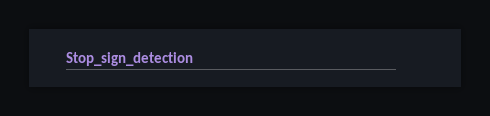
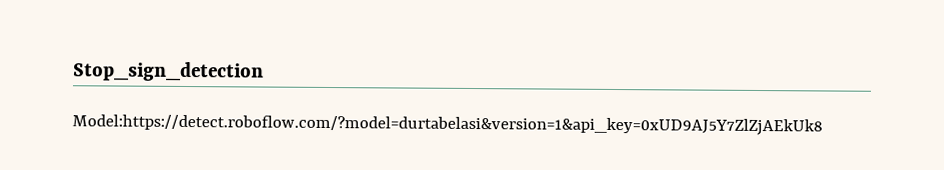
(193, 59) none -> [72,114,823,136] // Model:https://detect.roboflow.com/?model=durtabelasi&version=1&api_key=0xUD9AJ5Y7ZlZjAEkUk8

